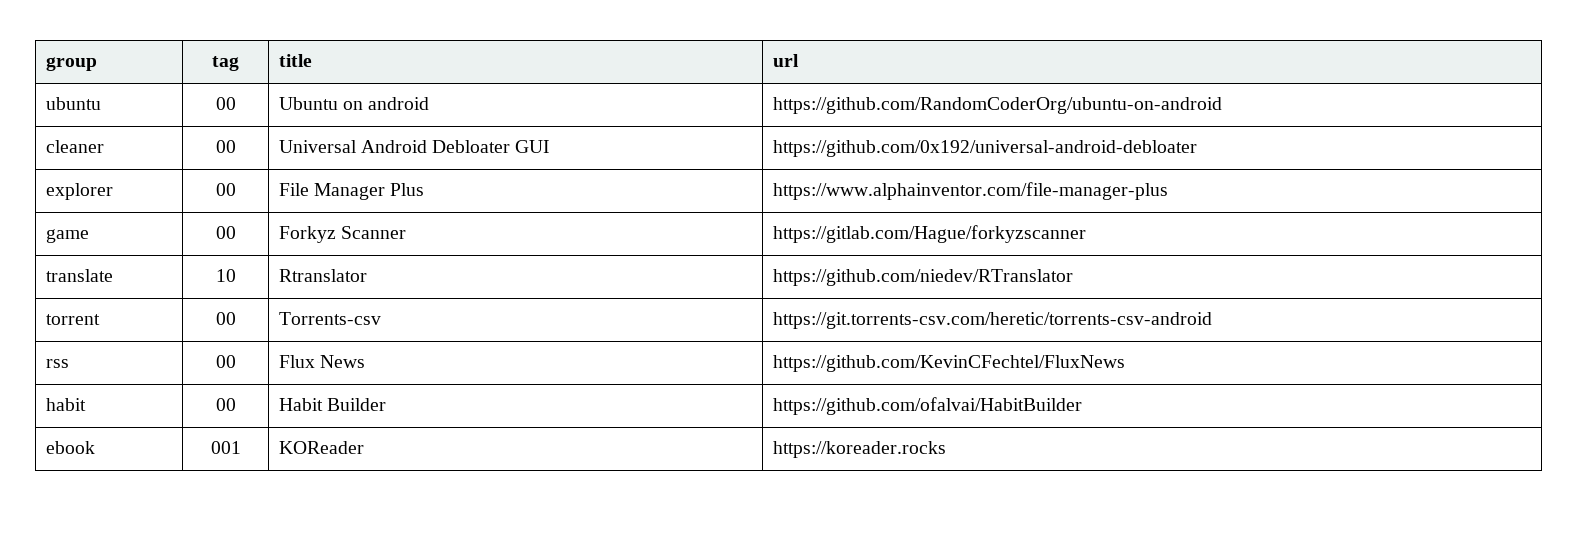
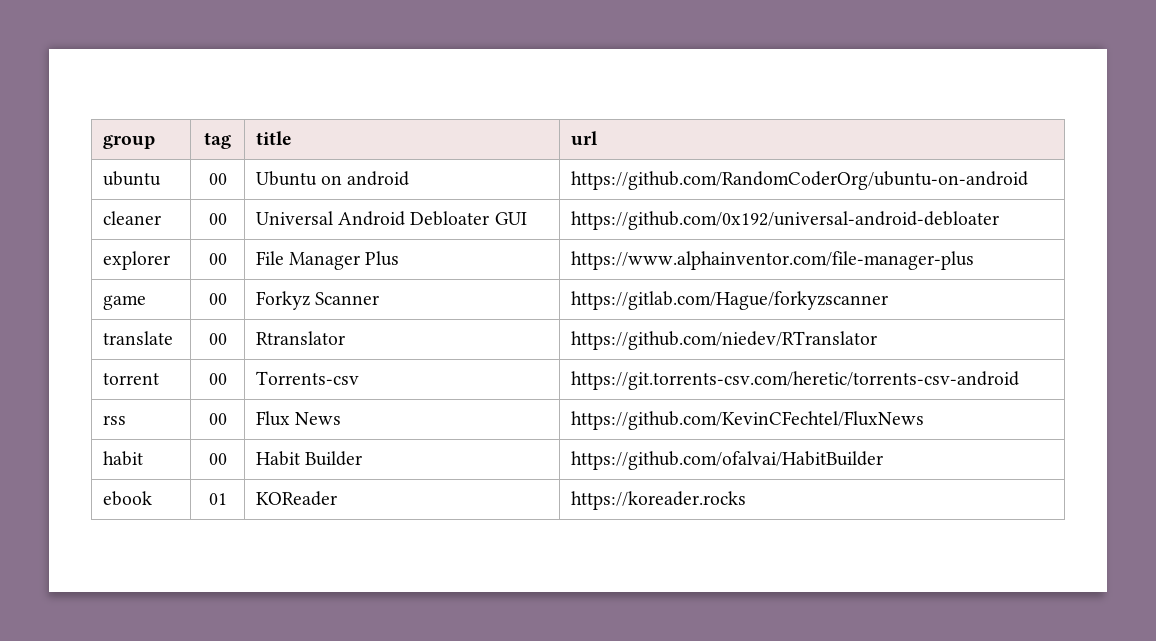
[215,269,236,282] 10 -> [208,333,227,345] 00
[210,441,241,454] 001 -> [208,493,227,505] 01

